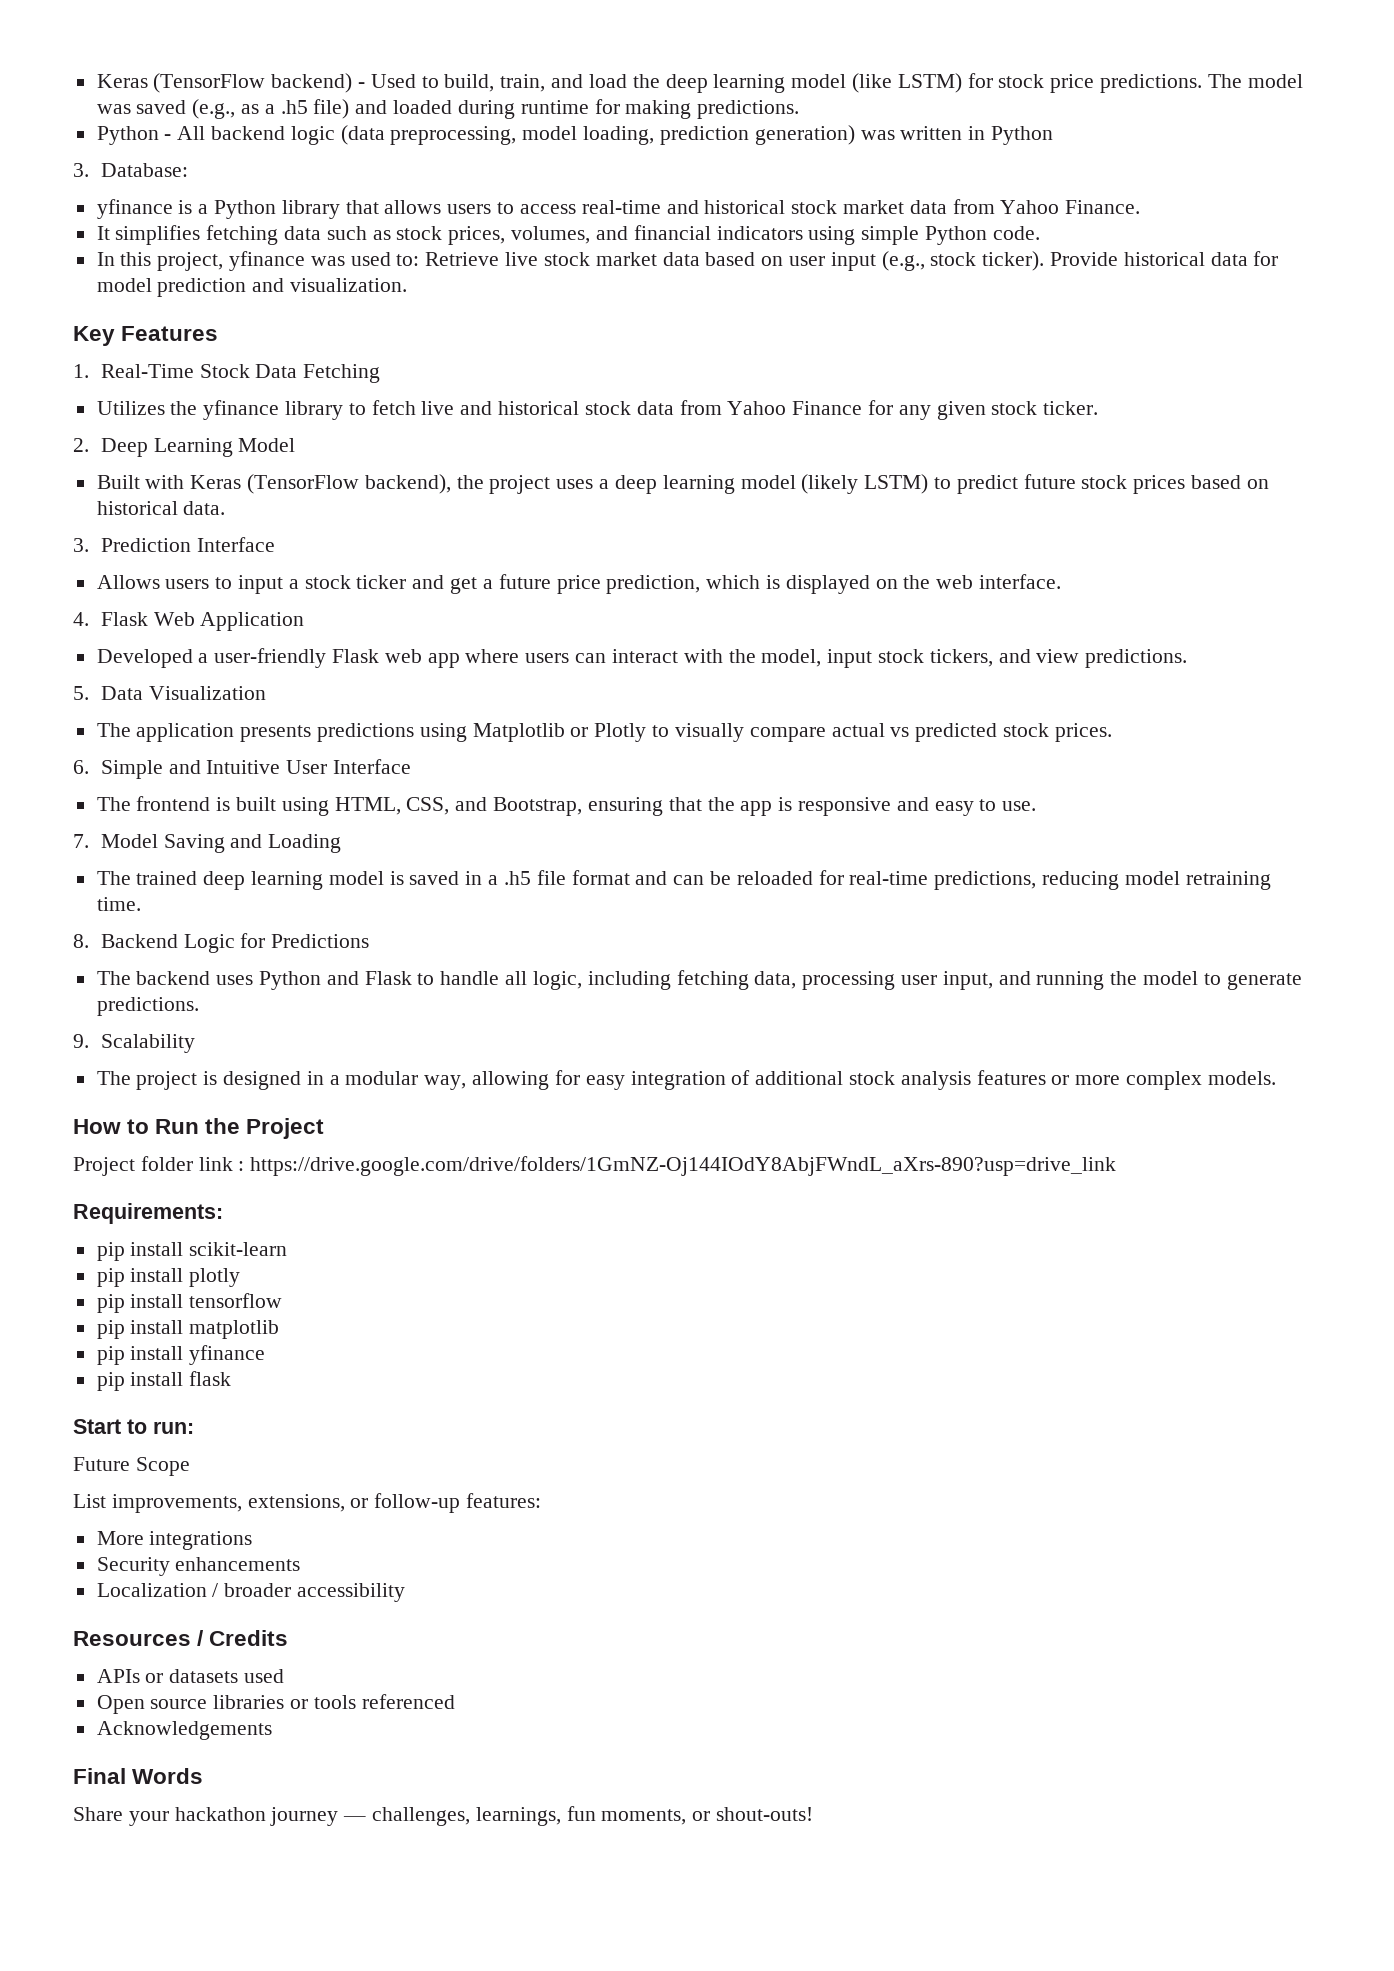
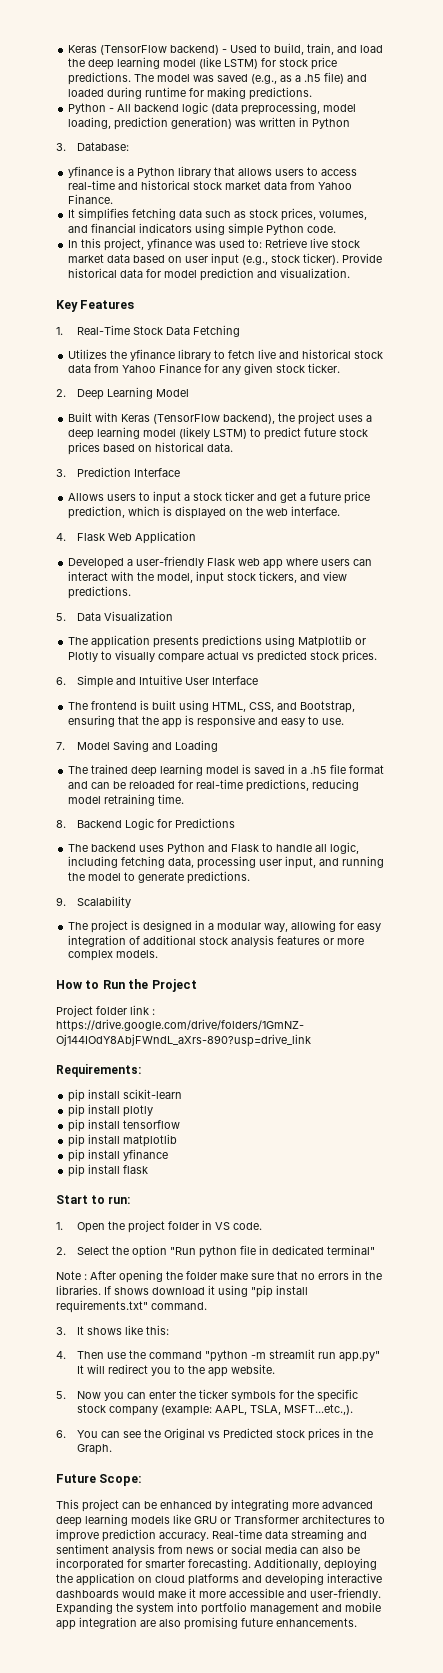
[73,1457,190,1476] [73,1493,542,1513] [96,1531,253,1550] [96,1557,301,1576] [96,1583,406,1602] [73,1630,289,1646] [96,1669,285,1683] [96,1694,455,1714] [96,1721,272,1740] [73,1768,204,1784] [73,1806,814,1826] Future Scope // List improvements, extensions, or follow-up features: // More integrations // Security enhancements // Localization / broader accessibility // Resources / Credits // APIs or datasets used // Open source libraries or tools referenced // Acknowledgements // Final Words // Share your hackathon journey — challenges, learnings, fun moments, or shout-outs! -> [56,1220,262,1233] [56,1245,375,1258] [56,1270,382,1283] [56,1285,308,1298] [56,1300,207,1313] [56,1325,169,1335] [56,1349,380,1362] [76,1364,275,1377] [56,1389,358,1402] [76,1404,353,1416] [56,1428,373,1441] [76,1444,112,1455] [56,1474,143,1486] [56,1499,373,1512] [56,1514,385,1527] [56,1529,367,1542] [56,1544,360,1556] [56,1558,377,1571] [56,1573,382,1586] [56,1588,381,1600] [56,1602,381,1615] [56,1617,357,1630] 1. Open the project folder in VS code. // 2. Select the option "Run python file in dedicated terminal" // Note : After opening the folder make sure that no errors in the libraries. If shows download it using "pip install requirements.txt" command. // 3. It shows like this: // 4. Then use the command "python -m streamlit run app.py" It will redirect you to the app website. // 5. Now you can enter the ticker symbols for the specific stock company (example: AAPL, TSLA, MSFT...etc.,). // 6. You can see the Original vs Predicted stock prices in the Graph. // Future Scope: // This project can be enhanced by integrating more advanced deep learning models like GRU or Transformer architectures to improve prediction accuracy. Real-time data streaming and sentiment analysis from news or social media can also be incorporated for smarter forecasting. Additionally, deploying the application on cloud platforms and developing interactive dashboards would make it more accessible and user-friendly. Expanding the system into portfolio management and mobile app integration are also promising future enhancements.

